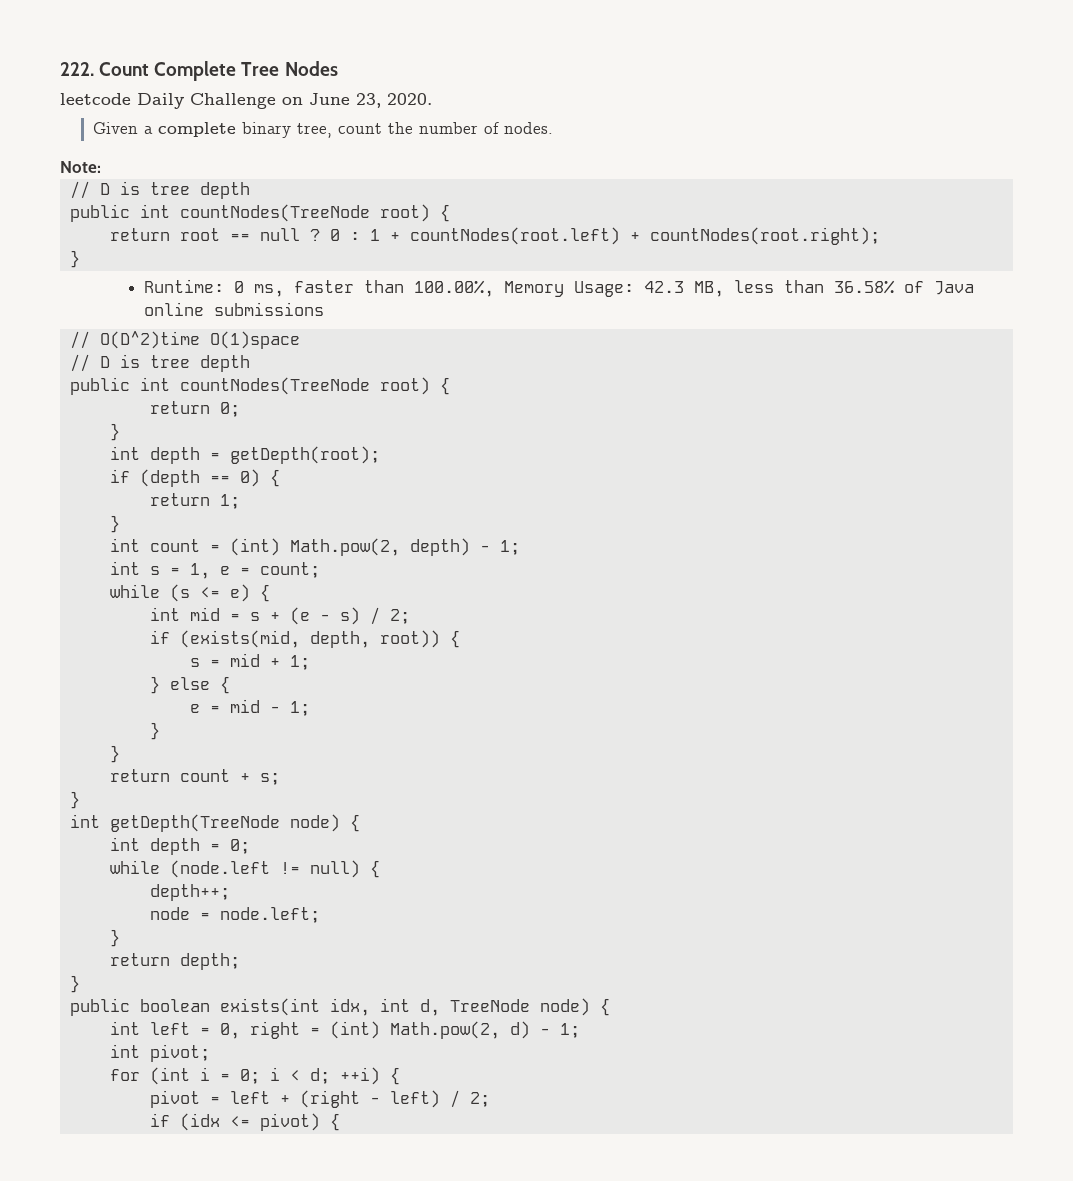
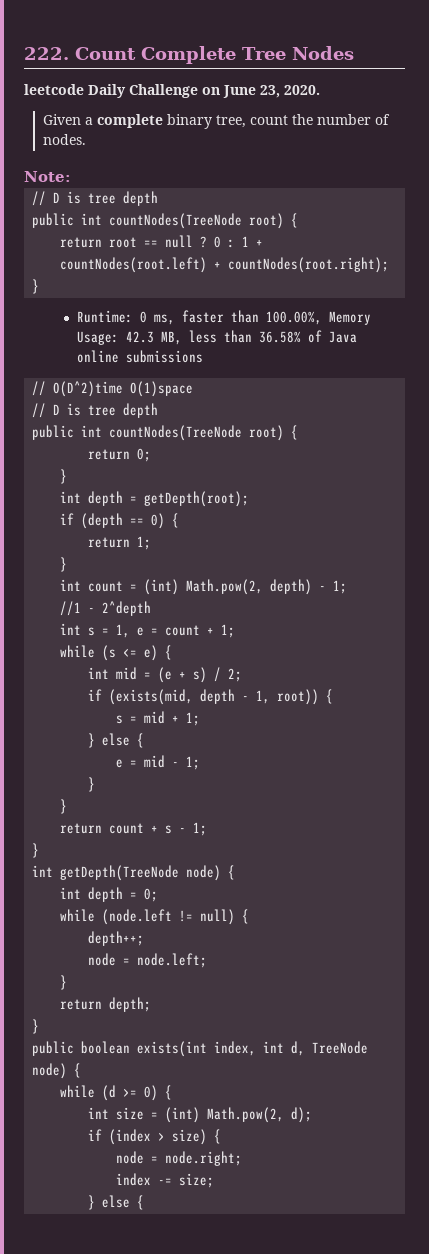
(520, 547) none -> [60,601,152,616] // //1 - 2^depth
[259,562,320,578] count; -> [165,624,236,638] count + 1;
[249,607,330,625] s + (e - -> [158,667,187,683] (e +
[309,631,370,648] depth, -> [200,689,271,704] depth - 1,
[259,773,280,785] s; -> [165,822,208,836] s - 1;
[329,998,370,1016] idx, -> [214,1041,257,1056] index,
[109,1021,580,1039] [109,1044,210,1062] [109,1067,400,1085] [149,1090,490,1108] [149,1113,320,1131] int left = 0, right = (int) Math.pow(2, d) - 1; // int pivot; // for (int i = 0; i < d; ++i) { // pivot = left + (right - left) / 2; // if (idx <= pivot) -> [60,1085,173,1101] [88,1107,313,1123] [88,1129,222,1145] [116,1151,243,1166] [116,1173,215,1188] [88,1195,131,1210] while (d >= 0) { // int size = (int) Math.pow(2, d); // if (index > size) { // node = node.right; // index -= size; // } else

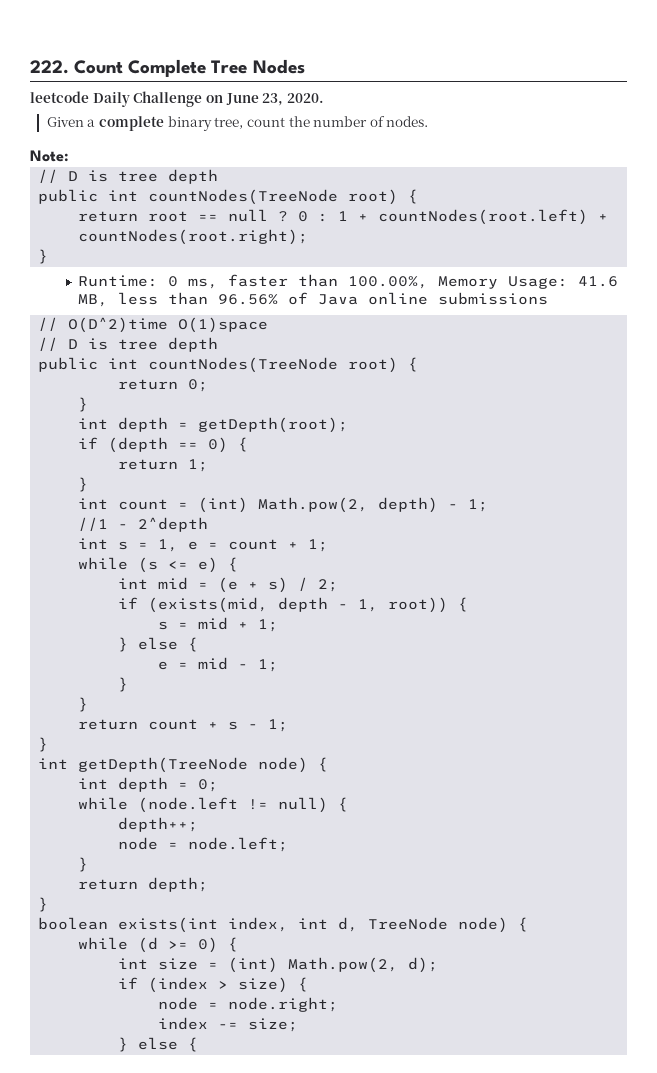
[125,331,154,343] 42.3 -> [578,276,619,287] 41.6
[258,331,301,343] 36.58% -> [218,294,279,305] 96.56%
[32,1041,75,1056] public -> (49, 904) none

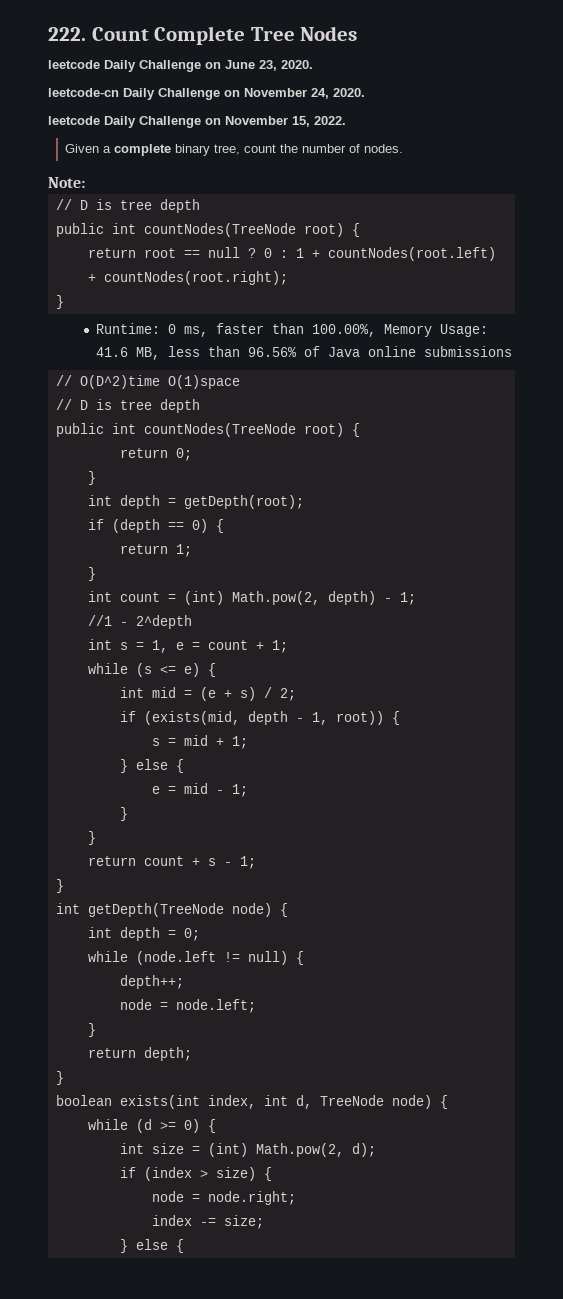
(324, 98) none -> [48,88,365,100] [48,116,346,128] // leetcode-cn Daily Challenge on November 24, 2020. // leetcode Daily Challenge on November 15, 2022.

